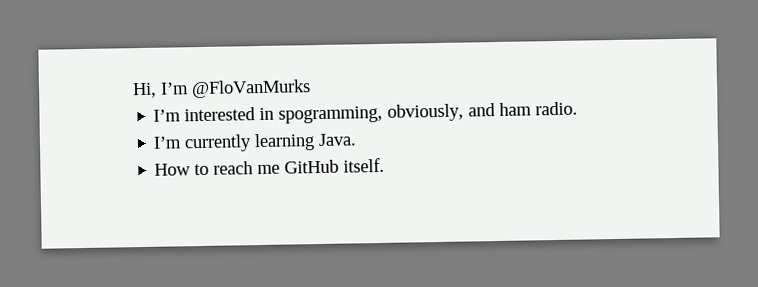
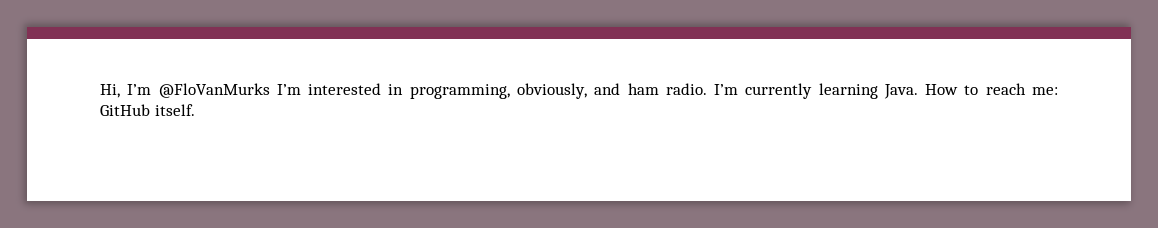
(311, 89) // -> (270, 90) none
[278,105,384,124] spogramming, -> [409,84,510,99] programming,
(579, 108) // -> (707, 89) none
(358, 140) // -> (918, 91) none
[257,164,281,175] me -> [1032,87,1059,95] me:

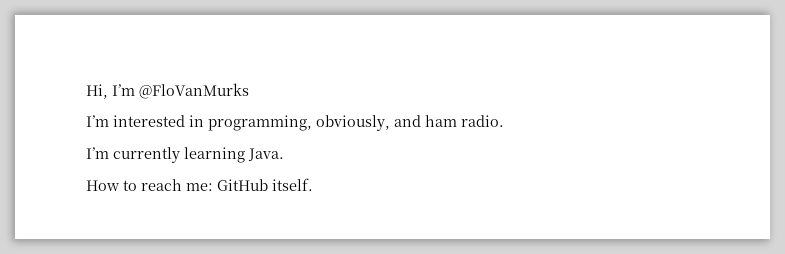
(270, 90) none -> (249, 91) //
(707, 89) none -> (504, 121) //
(918, 91) none -> (284, 154) //

